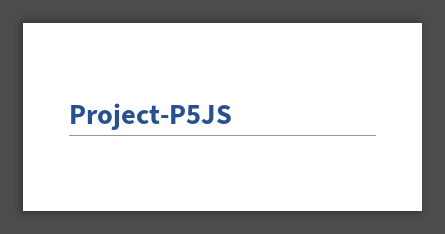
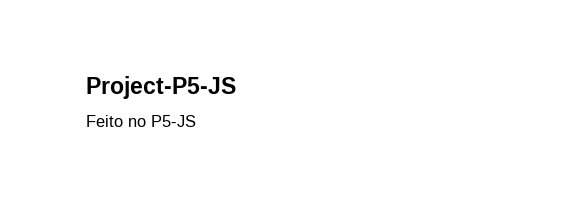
[69,103,232,130] Project-P5JS -> [86,76,236,99] [86,115,196,127] Project-P5-JS // Feito no P5-JS

